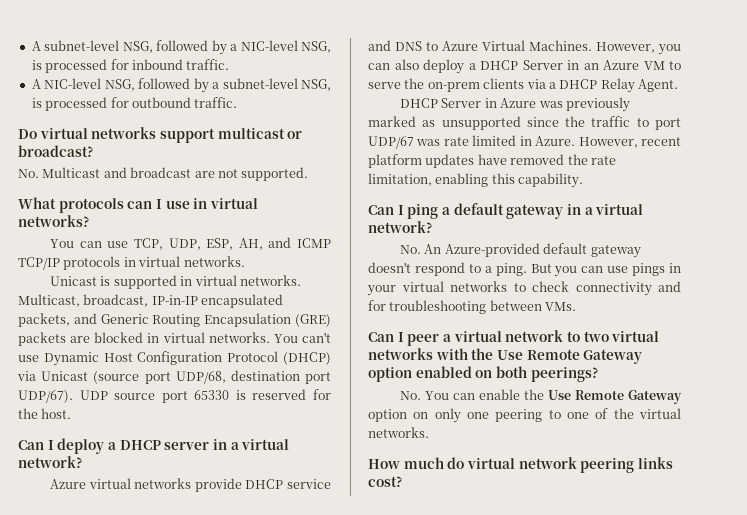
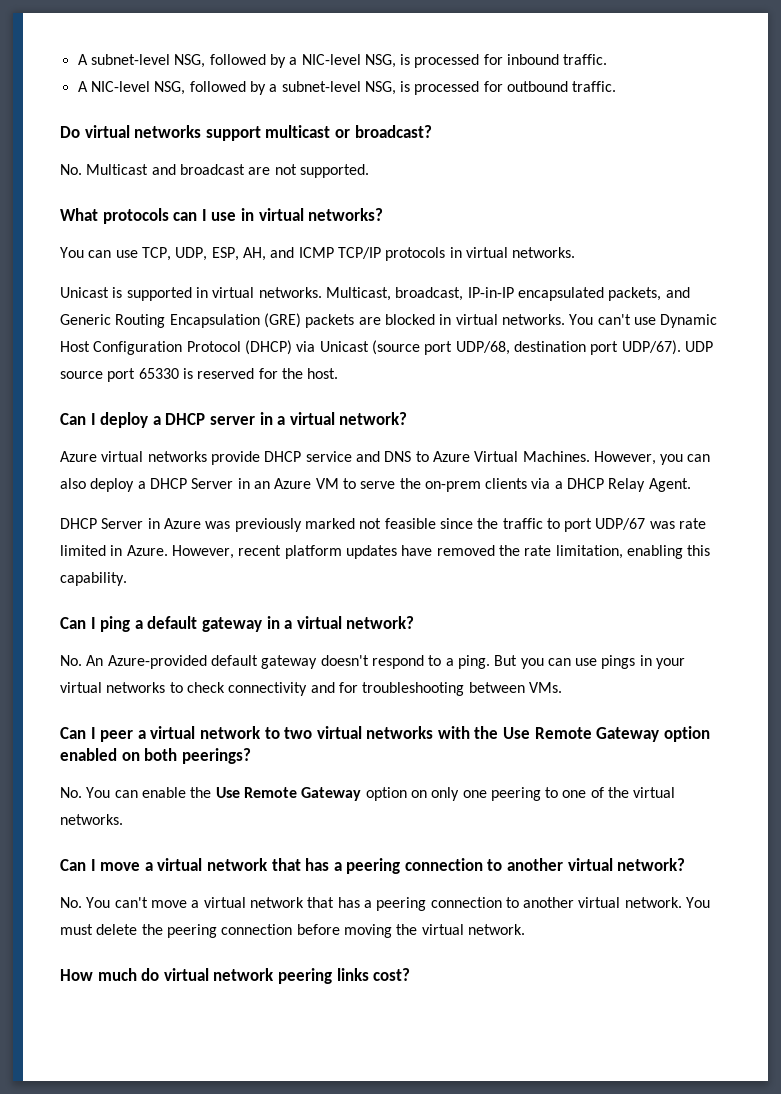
[422,116,521,130] as unsupported -> [359,518,436,529] not feasible
(429, 432) none -> [60,858,686,874] [60,897,711,911] [60,924,525,938] // Can I move a virtual network that has a peering connection to another virtual network? // No. You can't move a virtual network that has a peering connection to another virtual network. You must delete the peering connection before moving the virtual network.

